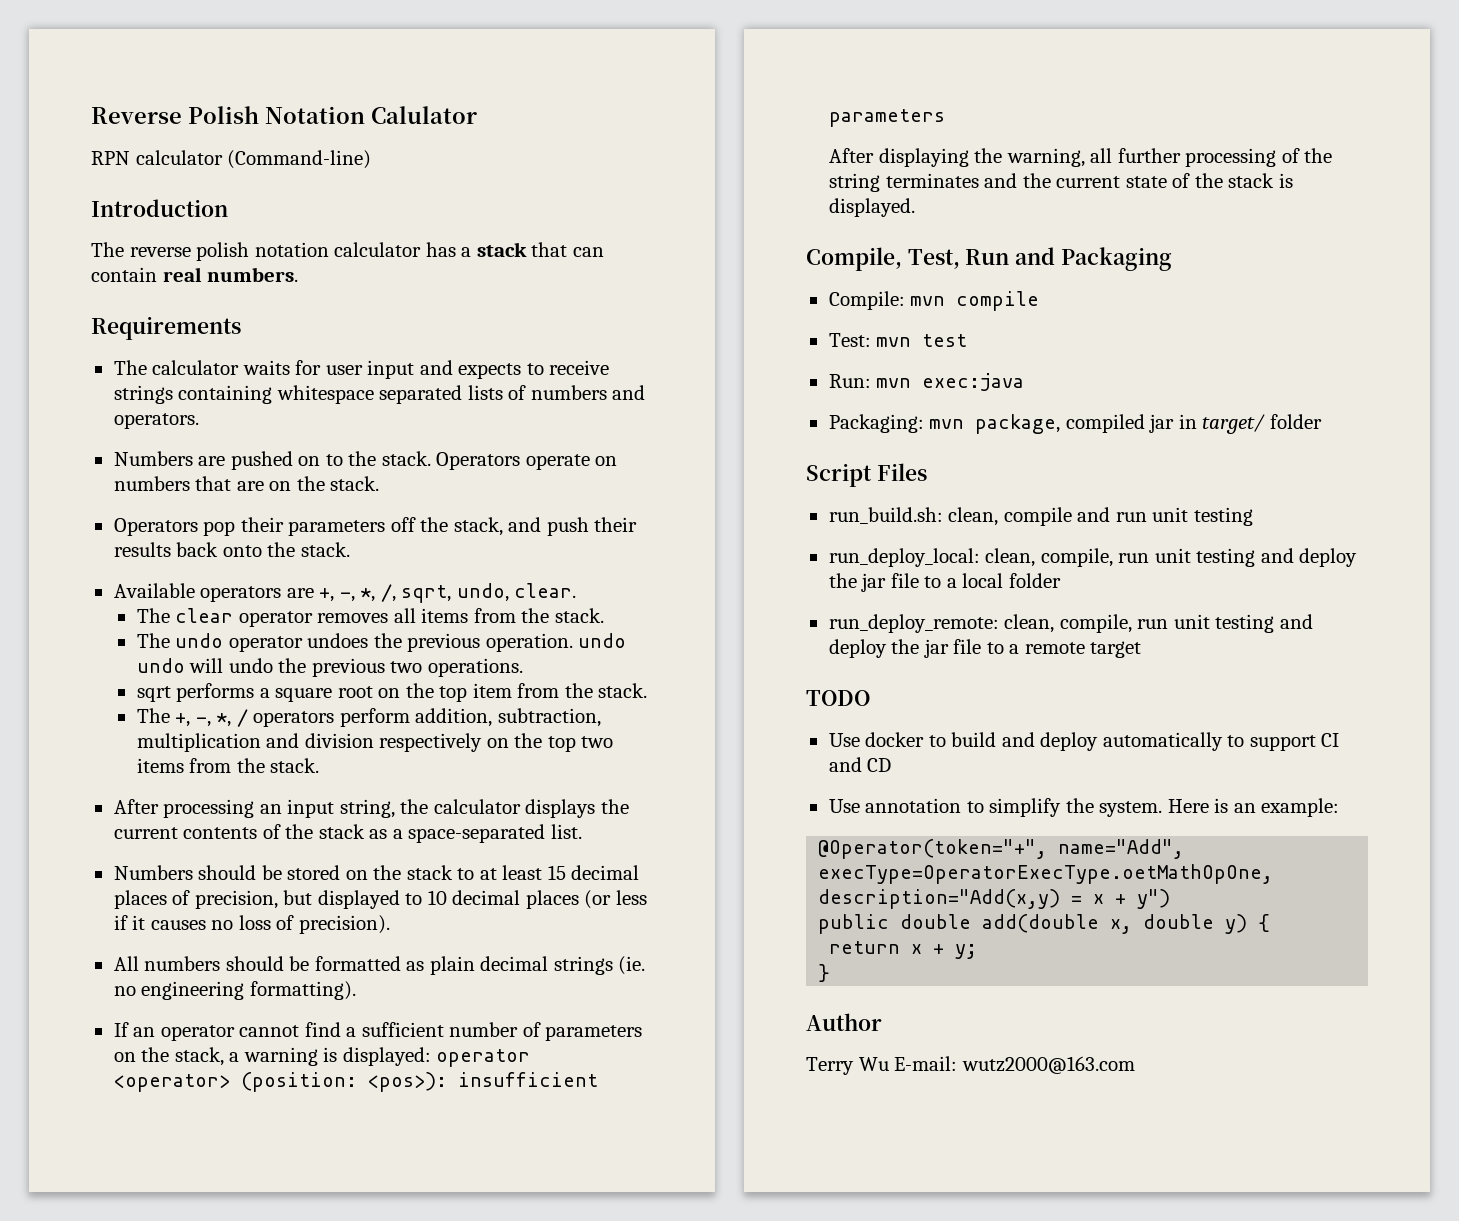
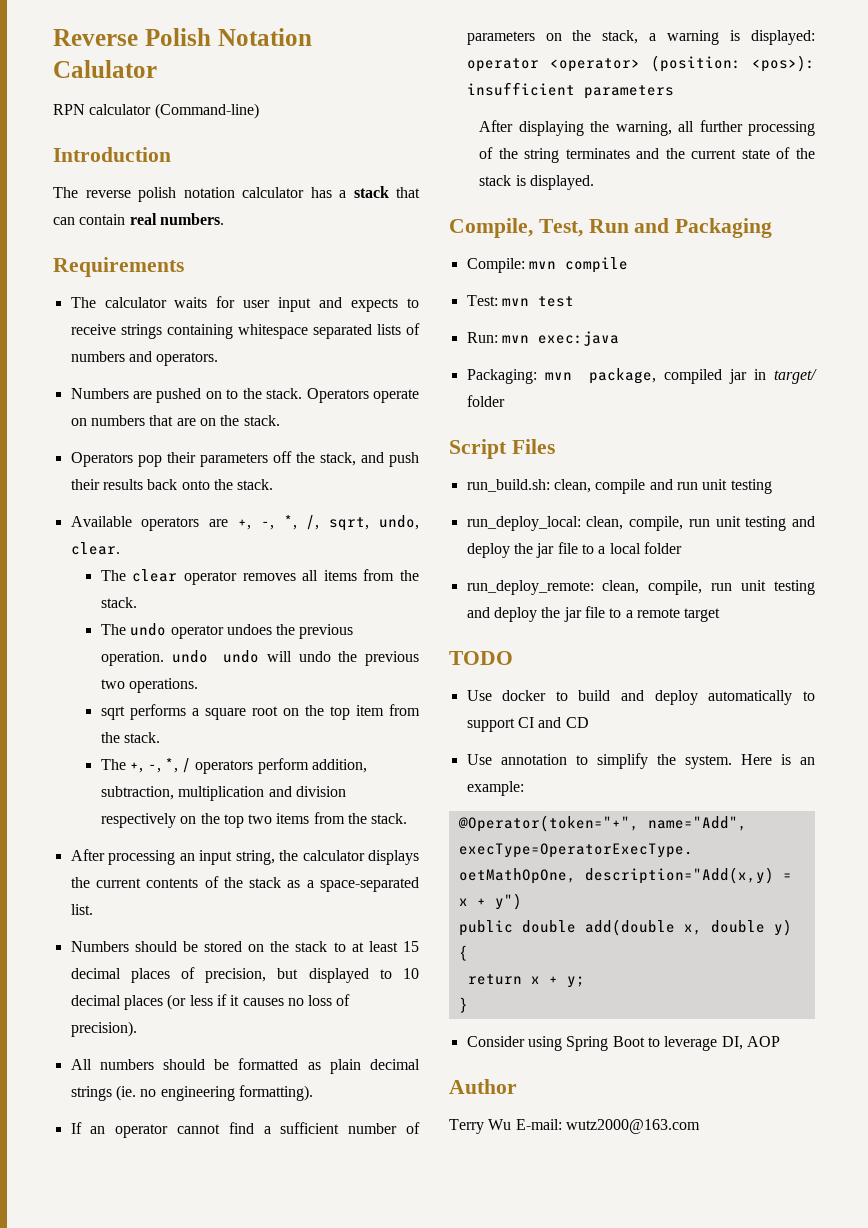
(831, 973) none -> [466,1036,780,1051] // Consider using Spring Boot to leverage DI, AOP

